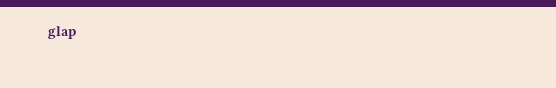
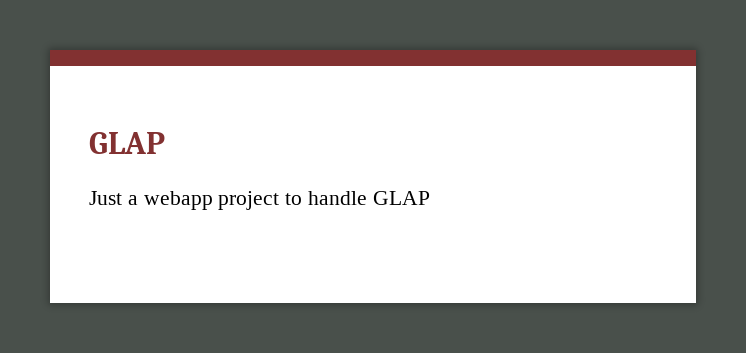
[48,26,76,39] glap -> [89,132,165,154] [89,191,430,210] GLAP // Just a webapp project to handle GLAP

